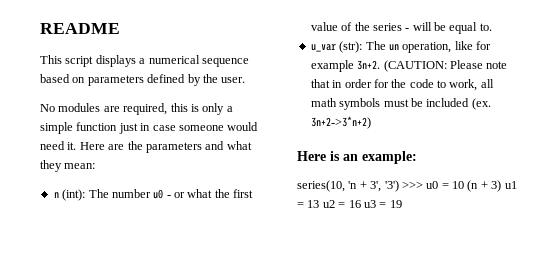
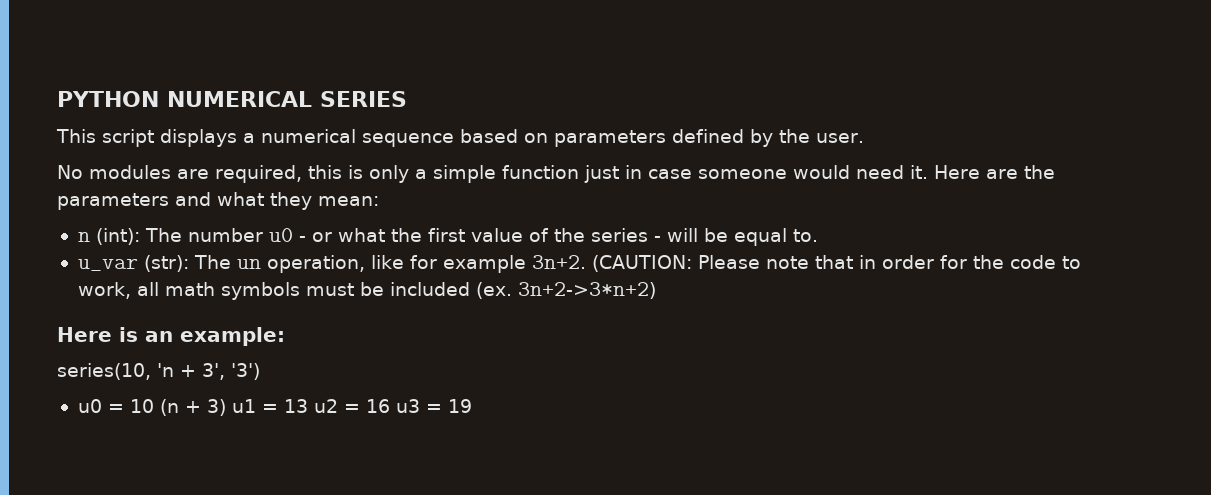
[40,23,120,34] README -> [57,91,407,107] PYTHON NUMERICAL SERIES
[401,181,423,189] >>> -> (260, 371) //

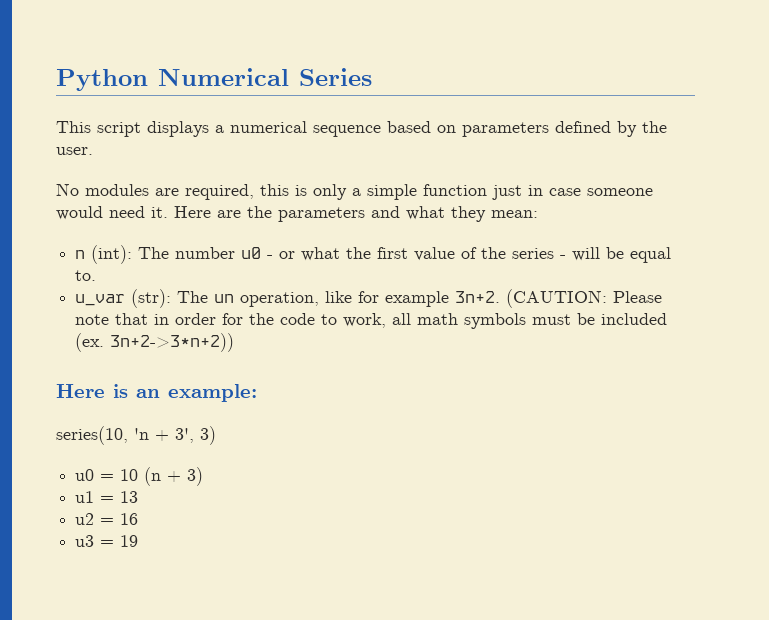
[57,91,407,107] PYTHON NUMERICAL SERIES -> [56,68,372,91] Python Numerical Series
[517,282,656,299] 3n+2->3*n+2) -> [110,333,235,352] 3n+2->3*n+2))
[231,363,260,380] '3') -> [200,426,216,445] 3)
(226, 407) none -> (204, 476) //
(308, 406) none -> (139, 497) //
(390, 406) none -> (139, 519) //

